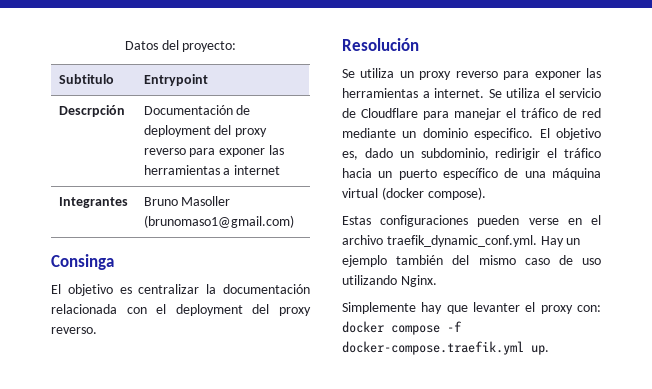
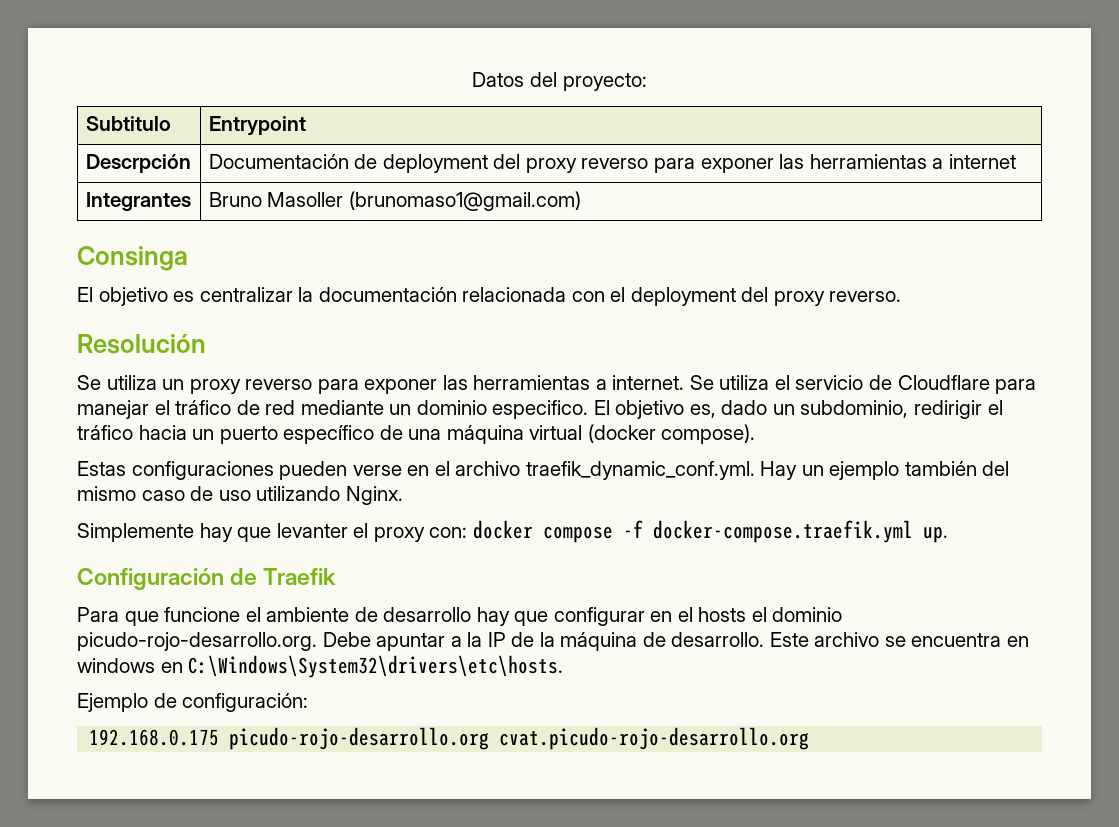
(549, 350) none -> [77,568,337,590] [77,607,843,626] [77,632,1030,651] [77,655,564,678] [77,693,309,712] [89,727,810,750] // Configuración de Traefik // Para que funcione el ambiente de desarrollo hay que configurar en el hosts el dominio picudo-rojo-desarrollo.org. Debe apuntar a la IP de la máquina de desarrollo. Este archivo se encuentra en windows en C:\Windows\System32\drivers\etc\hosts. // Ejemplo de configuración: // 192.168.0.175 picudo-rojo-desarrollo.org cvat.picudo-rojo-desarrollo.org

